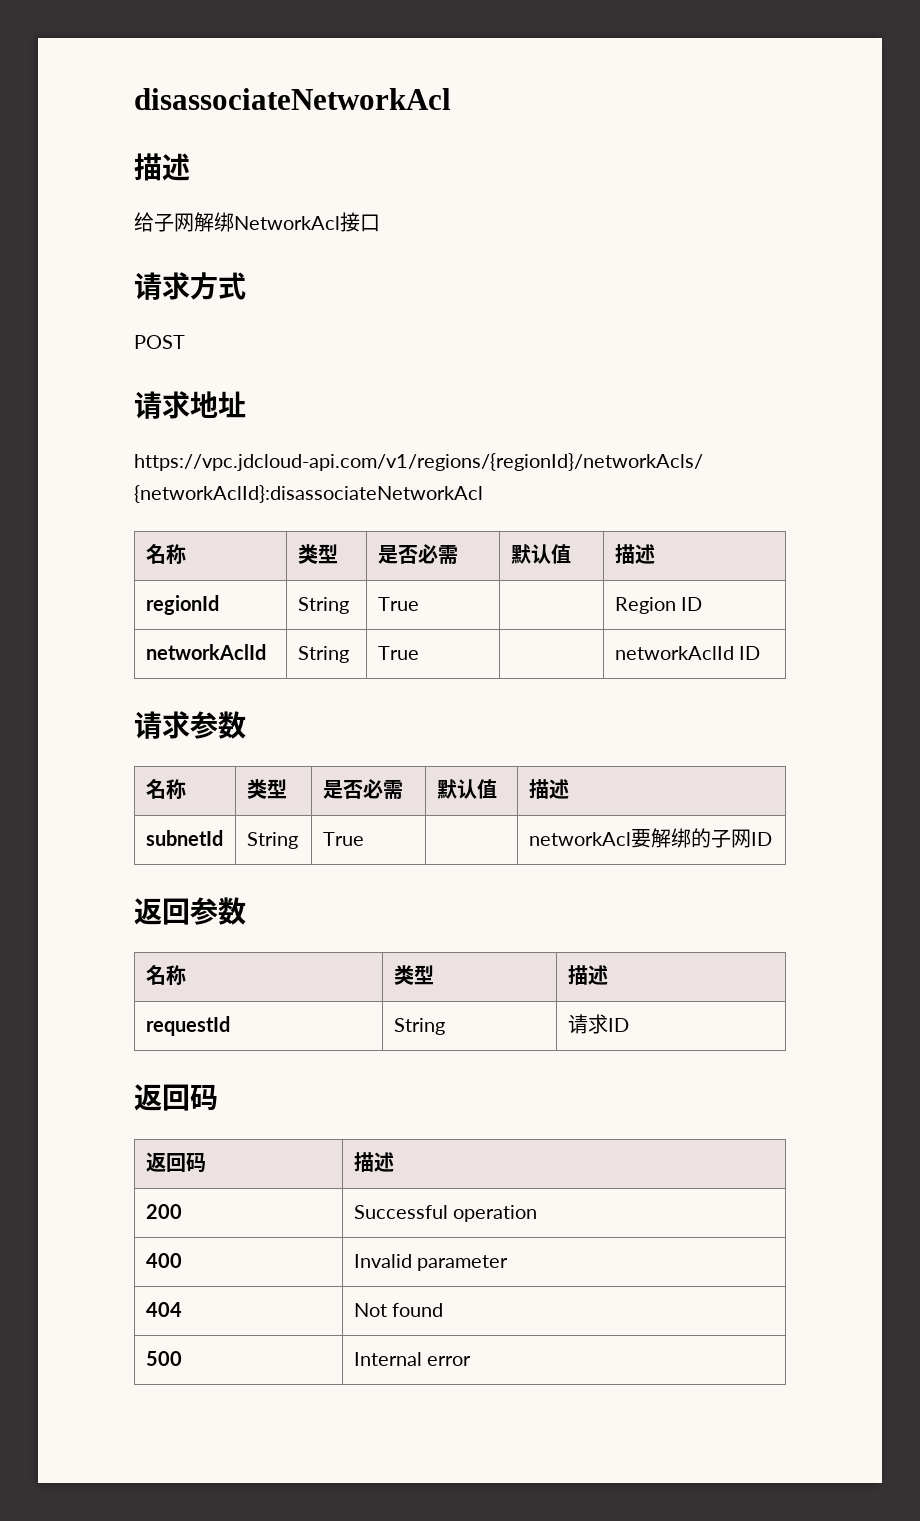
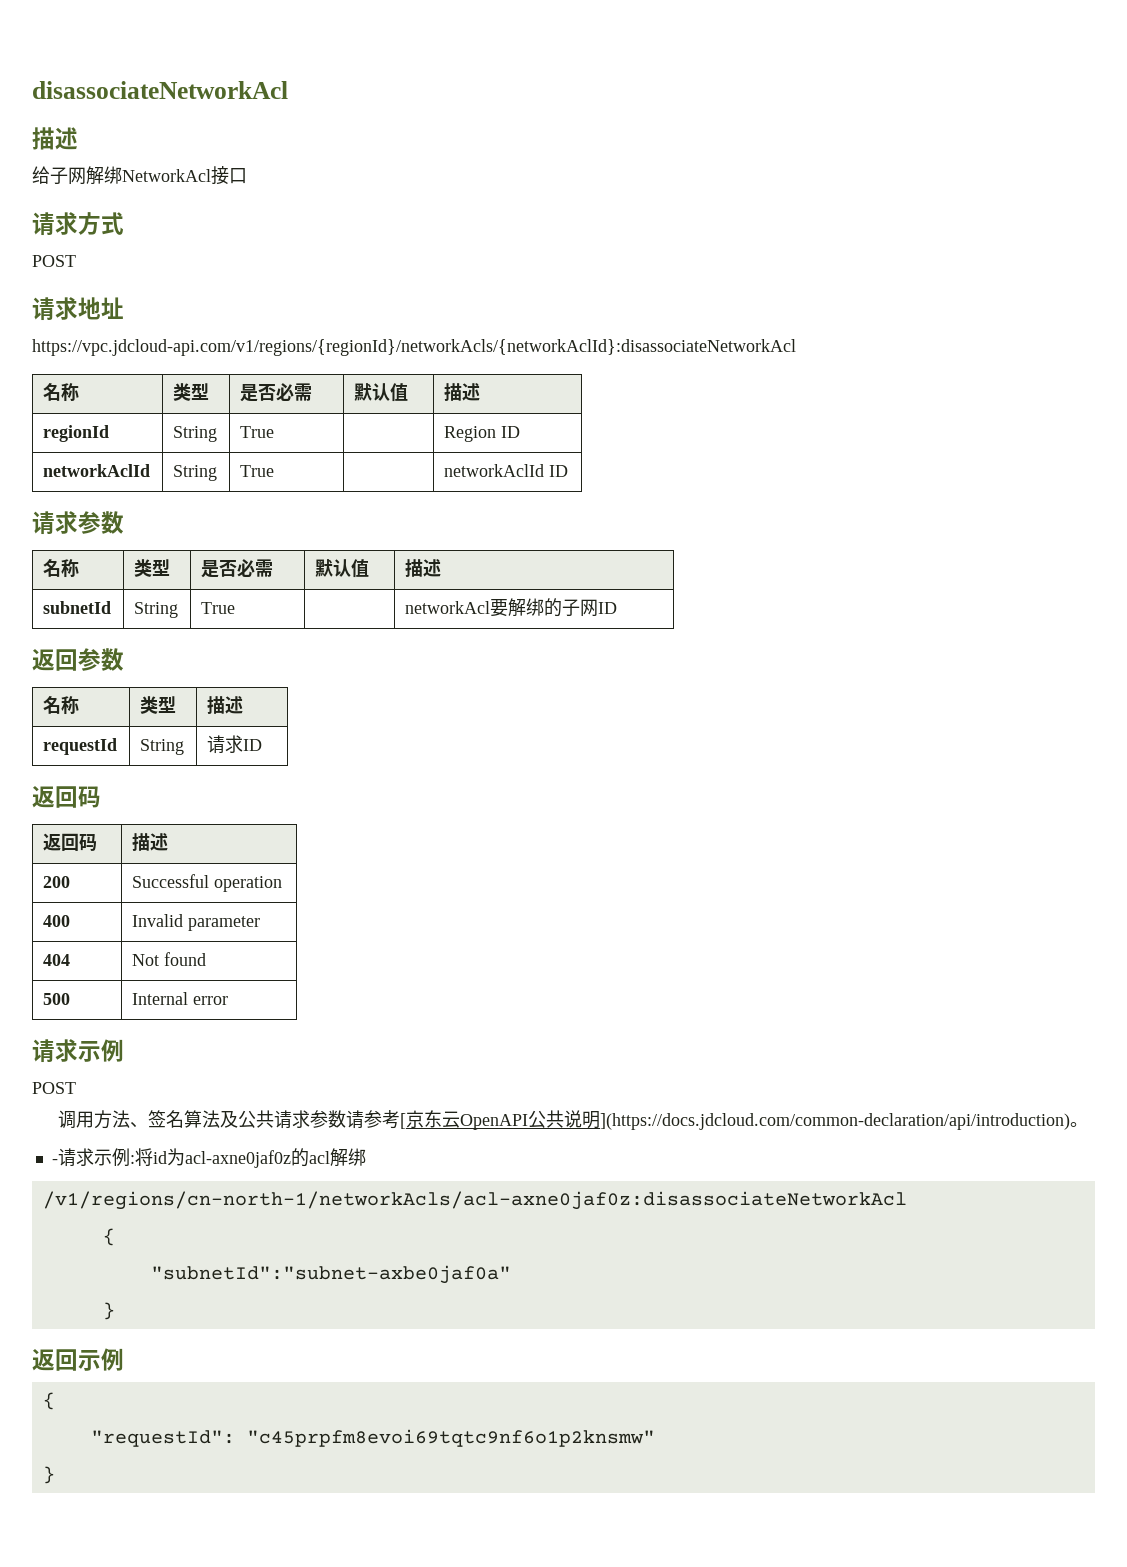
(472, 1361) none -> [32,1039,124,1063] [32,1082,76,1094] [58,1110,1089,1130] [51,1148,366,1168] [42,1191,907,1210] [102,1228,115,1246] [150,1265,511,1284] [102,1302,115,1320] [32,1348,124,1371] [42,1392,55,1410] [90,1429,655,1447] [42,1466,55,1484] // 请求示例 // POST // 调用方法、签名算法及公共请求参数请参考[京东云OpenAPI公共说明](https://docs.jdcloud.com/common-declaration/api/introduction)。 // -请求示例:将id为acl-axne0jaf0z的acl解绑 // /v1/regions/cn-north-1/networkAcls/acl-axne0jaf0z:disassociateNetworkAcl // { // "subnetId":"subnet-axbe0jaf0a" // } // 返回示例 // { // "requestId": "c45prpfm8evoi69tqtc9nf6o1p2knsmw" // }

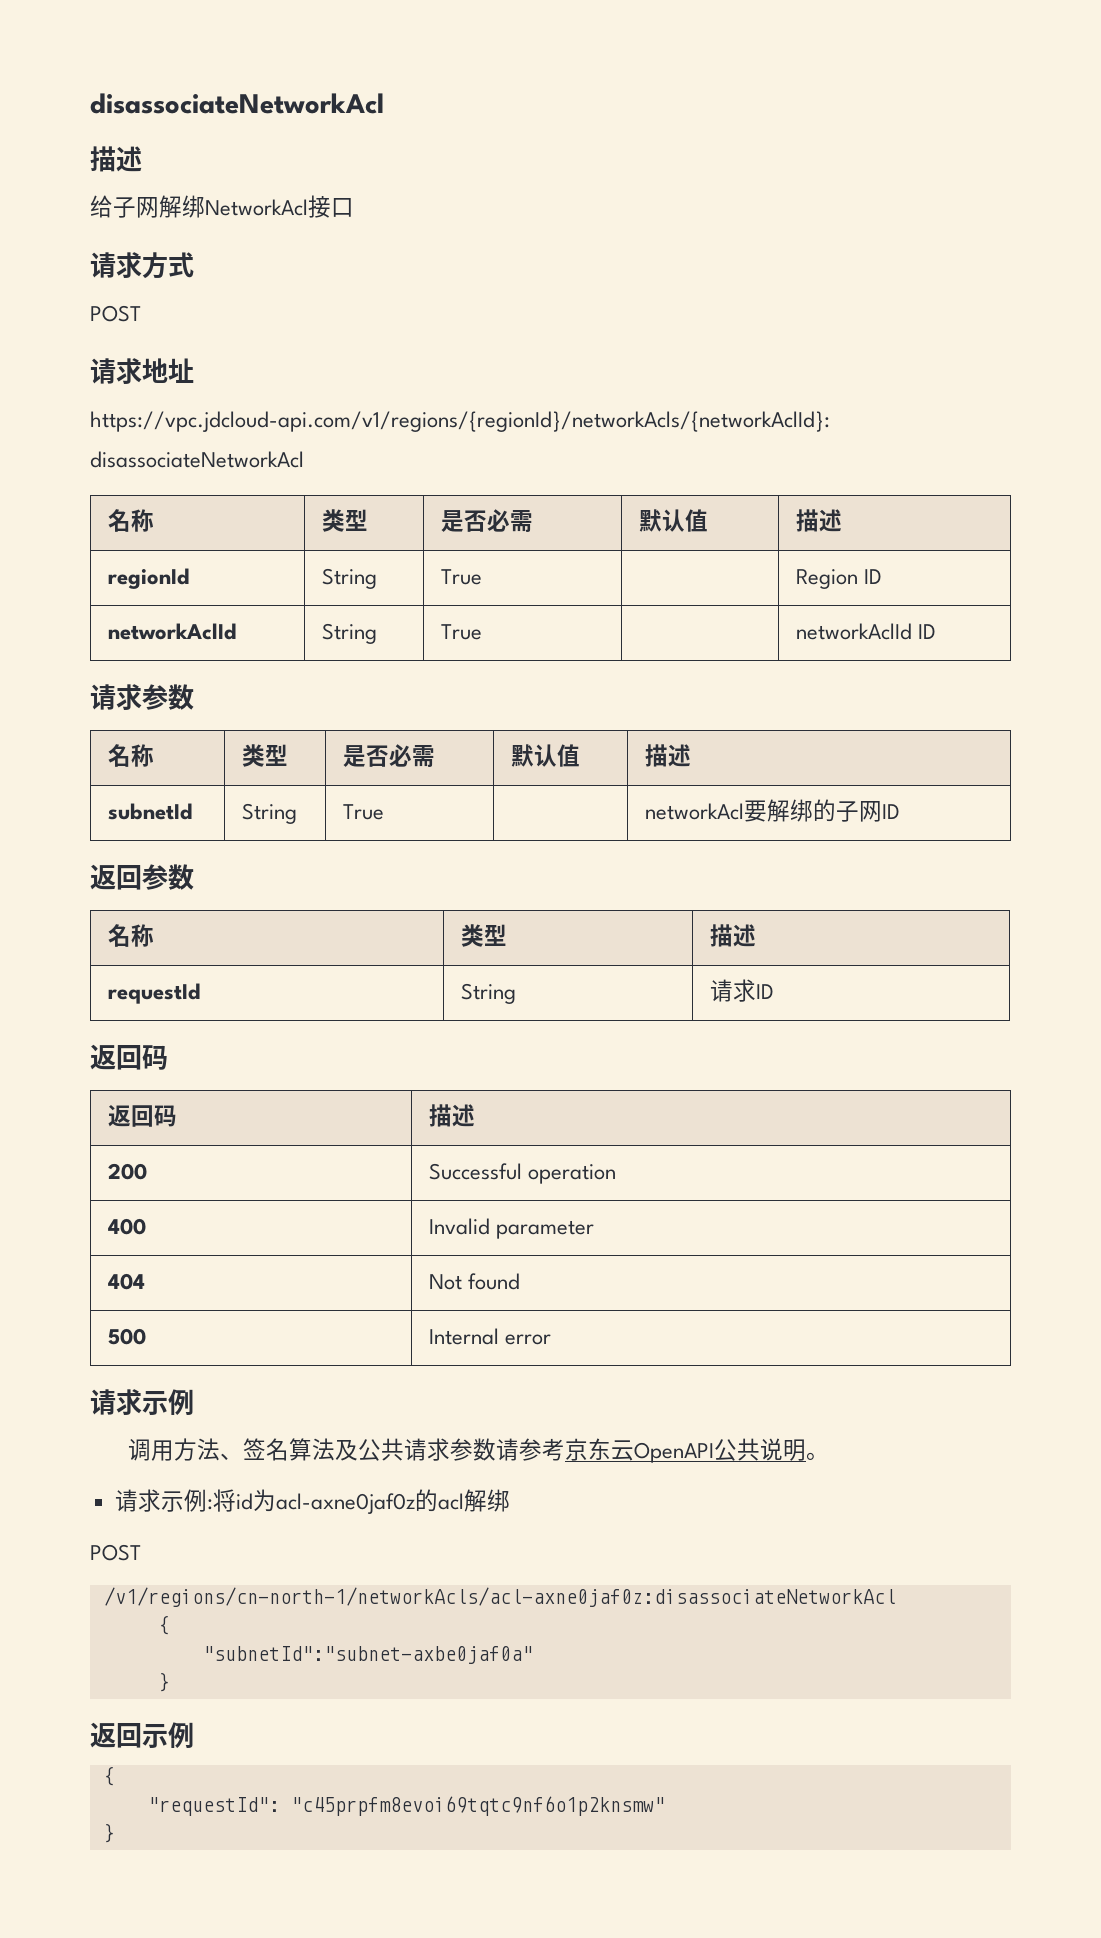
[32,1082,76,1094] // POST -> (194, 1402) none
[400,1113,407,1129] [ -> (566, 1449) none
[600,1113,1071,1130] ](https://docs.jdcloud.com/common-declaration/api/introduction) -> (807, 1450) none
[51,1159,58,1164] - -> (830, 1456) none
(366, 1157) none -> [90,1544,141,1561] // POST

